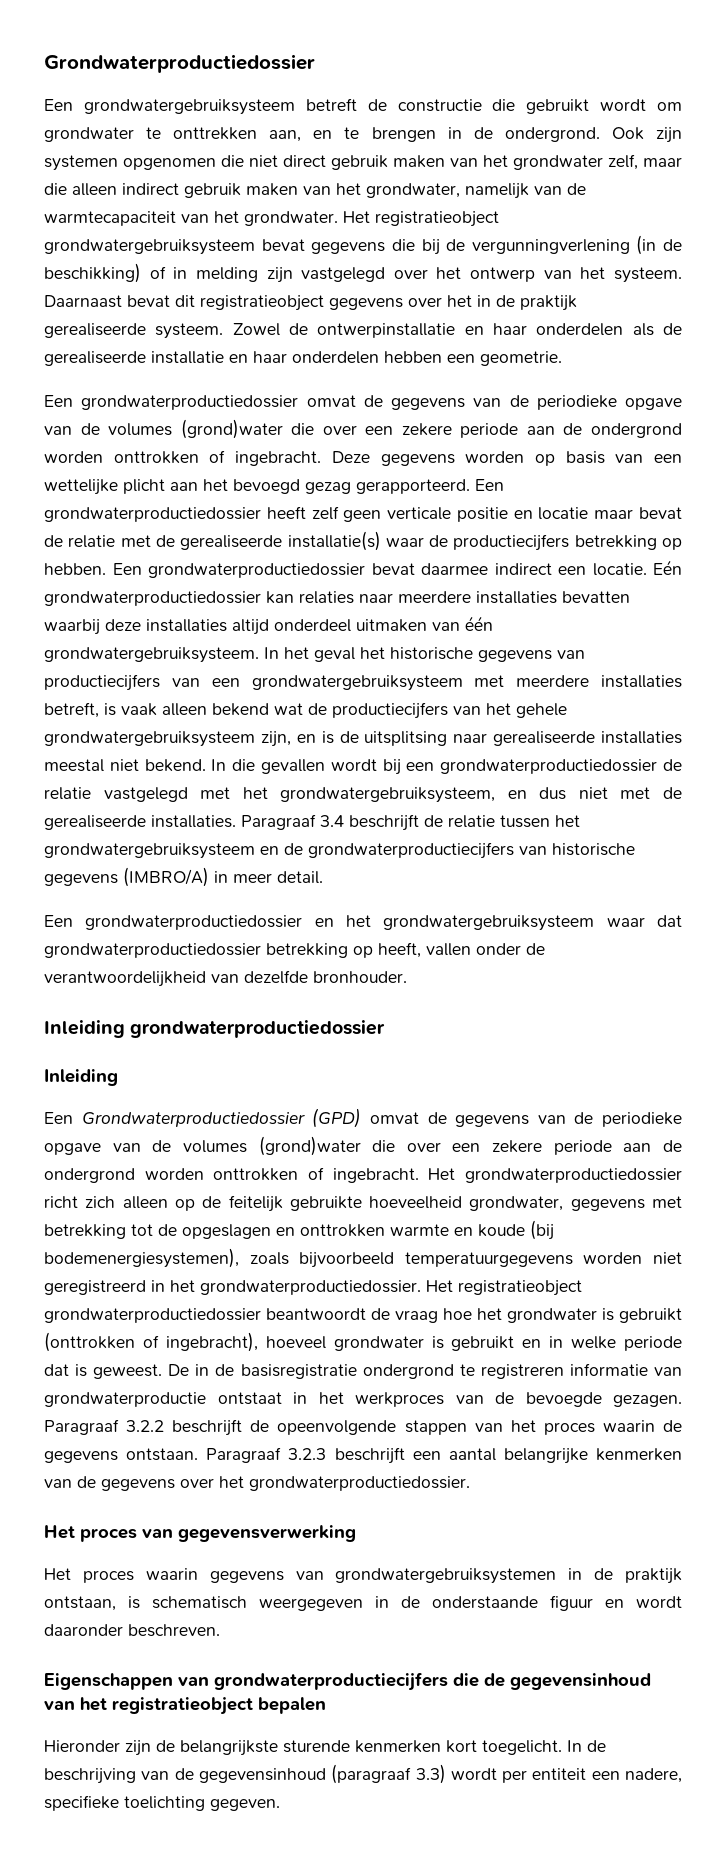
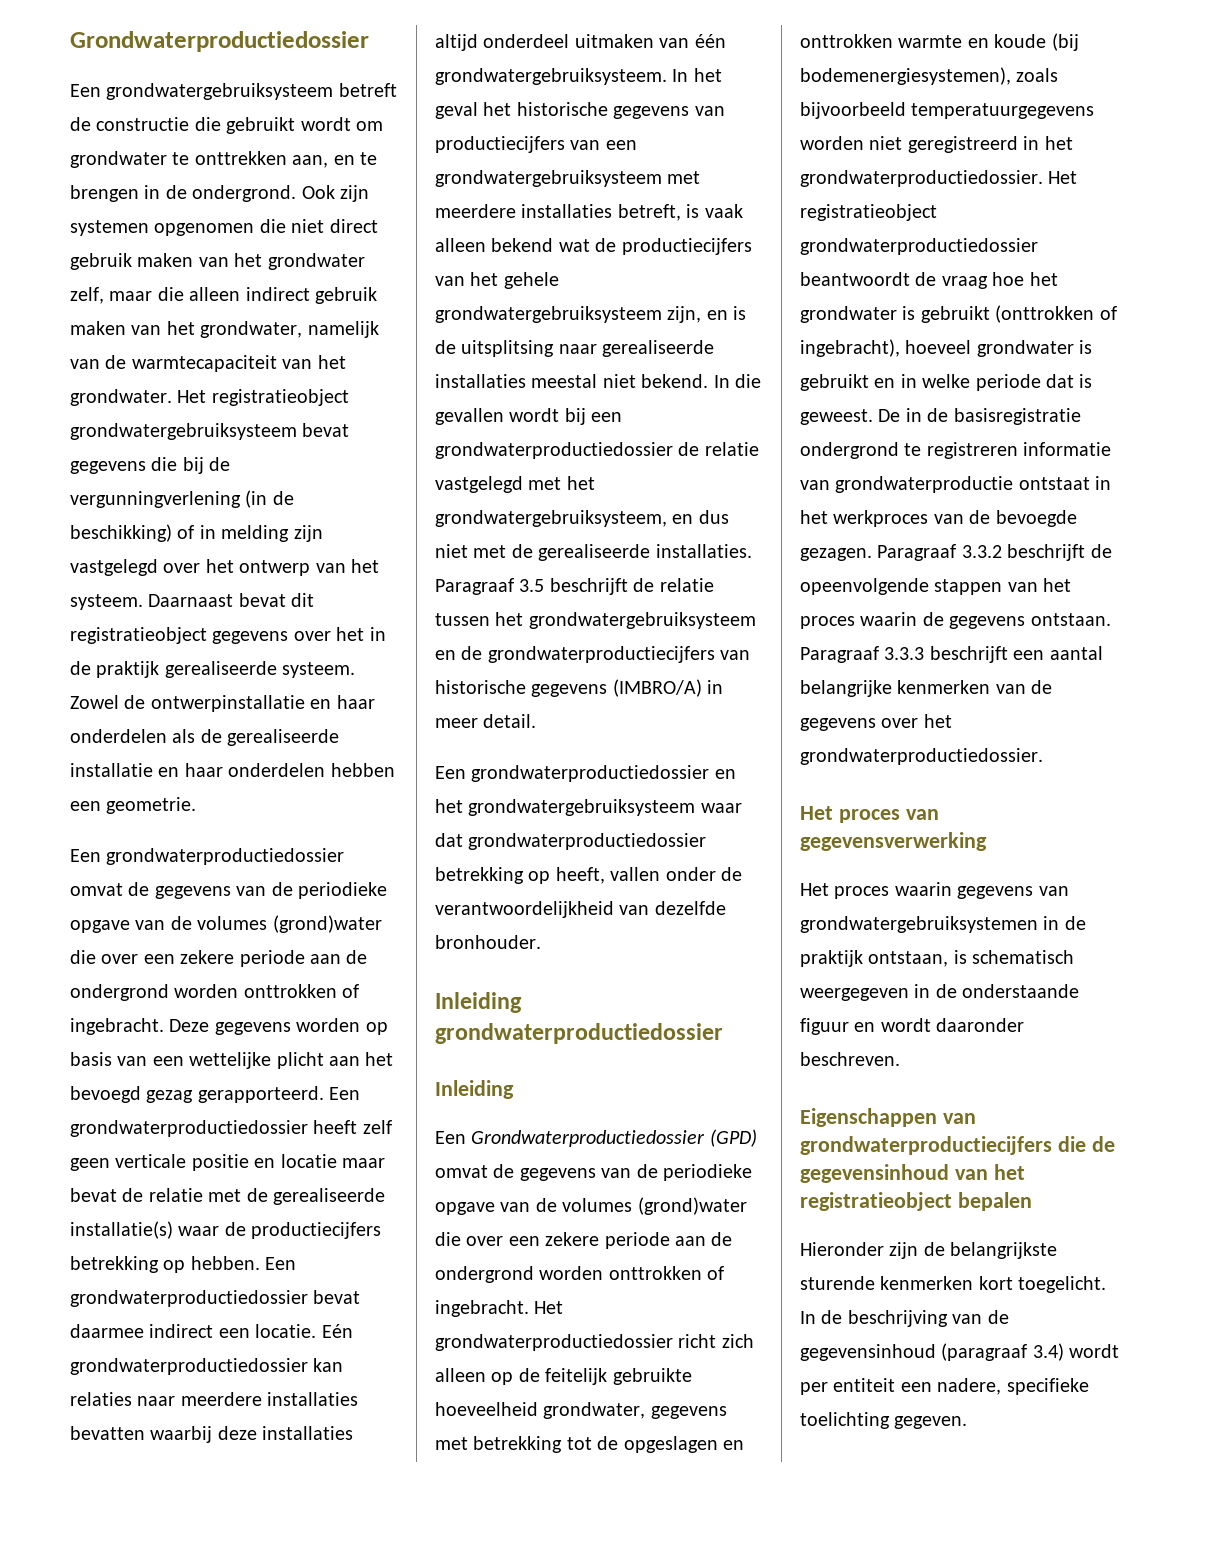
[320,815,344,827] 3.4 -> [519,579,545,592] 3.5
[126,1420,165,1432] 3.2.2 -> [961,545,1002,558] 3.3.2
[288,1448,327,1460] 3.2.3 -> [884,647,925,660] 3.3.3
[415,1764,446,1784] 3.3) -> [1032,1343,1064,1361] 3.4)

